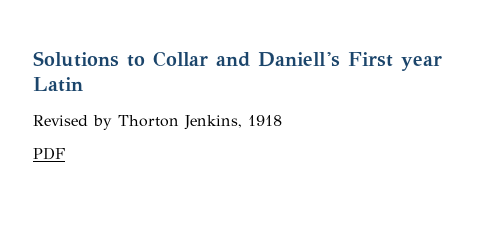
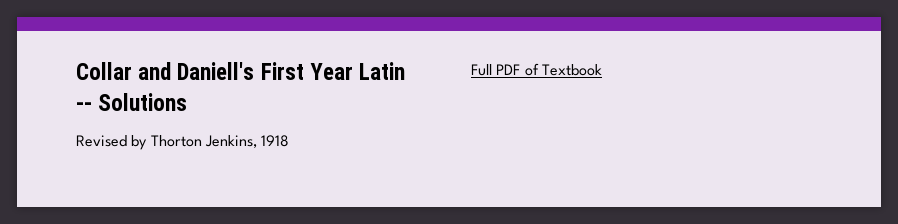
[33,51,145,67] Solutions to -> (76, 71) none
[401,55,442,71] year -> [309,63,353,80] Year
(83, 84) none -> [76,93,188,111] -- Solutions
[33,147,65,160] PDF -> [471,63,602,76] Full PDF of Textbook

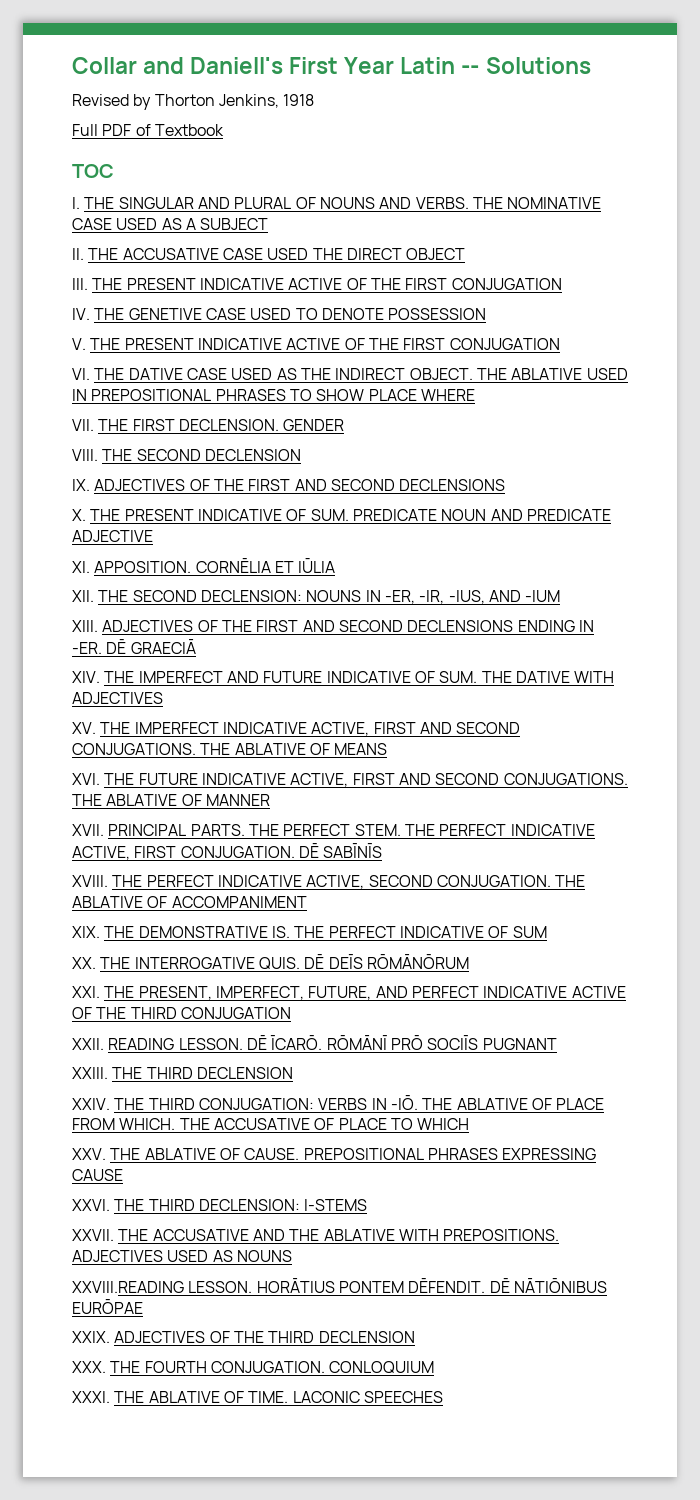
(602, 70) none -> [72,164,114,178] [72,197,602,209] [72,218,269,230] [72,248,466,260] [72,278,562,290] [72,308,487,320] [72,338,560,350] [72,368,628,380] [72,389,475,401] [72,419,345,431] [72,449,301,461] [72,479,506,491] [72,509,611,521] [72,530,153,542] [72,558,336,573] [72,590,561,604] [72,620,594,632] [72,639,196,654] [72,671,615,683] [72,692,163,704] [72,722,521,736] [72,743,388,755] [72,773,628,787] [72,794,270,806] [72,824,595,836] [72,843,383,860] [72,875,586,889] [72,896,307,908] [72,926,547,938] [72,954,469,970] [72,986,626,1000] [72,1007,291,1019] [72,1035,557,1050] [72,1067,293,1079] [72,1095,605,1110] [72,1118,470,1130] [72,1148,597,1160] [72,1169,123,1181] [72,1199,368,1211] [72,1229,560,1241] [72,1250,292,1262] [72,1278,607,1293] [72,1299,143,1314] [72,1331,415,1343] [72,1361,435,1374] [72,1391,443,1403] // TOC // I. THE SINGULAR AND PLURAL OF NOUNS AND VERBS. THE NOMINATIVE CASE USED AS A SUBJECT // II. THE ACCUSATIVE CASE USED THE DIRECT OBJECT // III. THE PRESENT INDICATIVE ACTIVE OF THE FIRST CONJUGATION // IV. THE GENETIVE CASE USED TO DENOTE POSSESSION // V. THE PRESENT INDICATIVE ACTIVE OF THE FIRST CONJUGATION // VI. THE DATIVE CASE USED AS THE INDIRECT OBJECT. THE ABLATIVE USED IN PREPOSITIONAL PHRASES TO SHOW PLACE WHERE // VII. THE FIRST DECLENSION. GENDER // VIII. THE SECOND DECLENSION // IX. ADJECTIVES OF THE FIRST AND SECOND DECLENSIONS // X. THE PRESENT INDICATIVE OF SUM. PREDICATE NOUN AND PREDICATE ADJECTIVE // XI. APPOSITION. CORNĒLIA ET IŪLIA // XII. THE SECOND DECLENSION: NOUNS IN -ER, -IR, -IUS, AND -IUM // XIII. ADJECTIVES OF THE FIRST AND SECOND DECLENSIONS ENDING IN -ER. DĒ GRAECIĀ // XIV. THE IMPERFECT AND FUTURE INDICATIVE OF SUM. THE DATIVE WITH ADJECTIVES // XV. THE IMPERFECT INDICATIVE ACTIVE, FIRST AND SECOND CONJUGATIONS. THE ABLATIVE OF MEANS // XVI. THE FUTURE INDICATIVE ACTIVE, FIRST AND SECOND CONJUGATIONS. THE ABLATIVE OF MANNER // XVII. PRINCIPAL PARTS. THE PERFECT STEM. THE PERFECT INDICATIVE ACTIVE, FIRST CONJUGATION. DĒ SABĪNĪS // XVIII. THE PERFECT INDICATIVE ACTIVE, SECOND CONJUGATION. THE ABLATIVE OF ACCOMPANIMENT // XIX. THE DEMONSTRATIVE IS. THE PERFECT INDICATIVE OF SUM // XX. THE INTERROGATIVE QUIS. DĒ DEĪS RŌMĀNŌRUM // XXI. THE PRESENT, IMPERFECT, FUTURE, AND PERFECT INDICATIVE ACTIVE OF THE THIRD CONJUGATION // XXII. READING LESSON. DĒ ĪCARŌ. RŌMĀNĪ PRŌ SOCIĪS PUGNANT // XXIII. THE THIRD DECLENSION // XXIV. THE THIRD CONJUGATION: VERBS IN -IŌ. THE ABLATIVE OF PLACE FROM WHICH. THE ACCUSATIVE OF PLACE TO WHICH // XXV. THE ABLATIVE OF CAUSE. PREPOSITIONAL PHRASES EXPRESSING CAUSE // XXVI. THE THIRD DECLENSION: I-STEMS // XXVII. THE ACCUSATIVE AND THE ABLATIVE WITH PREPOSITIONS. ADJECTIVES USED AS NOUNS // XXVIII.READING LESSON. HORĀTIUS PONTEM DĒFENDIT. DĒ NĀTIŌNIBUS EURŌPAE // XXIX. ADJECTIVES OF THE THIRD DECLENSION // XXX. THE FOURTH CONJUGATION. CONLOQUIUM // XXXI. THE ABLATIVE OF TIME. LACONIC SPEECHES

